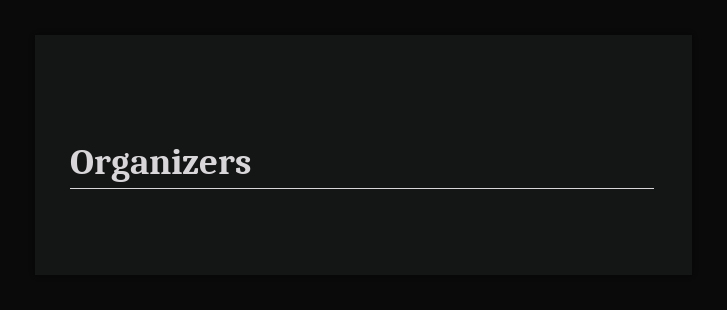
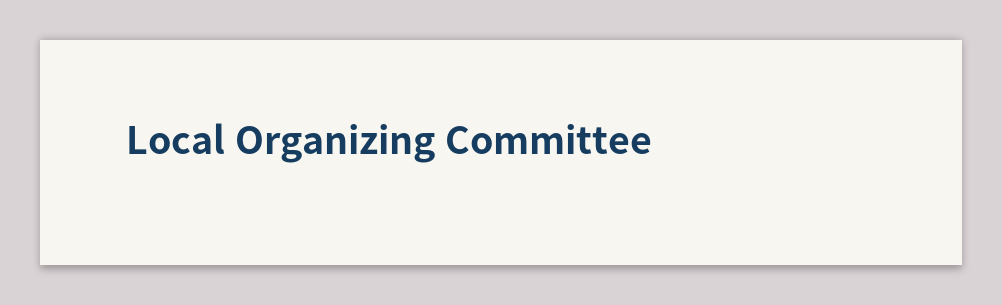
[70,149,251,182] Organizers -> [126,123,653,163] Local Organizing Committee

